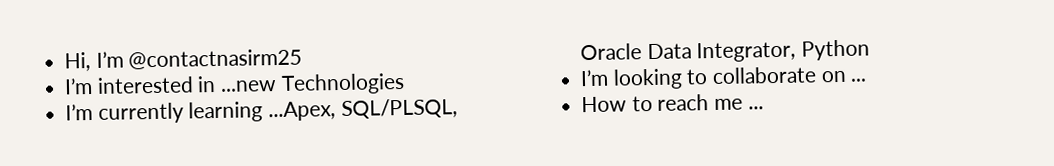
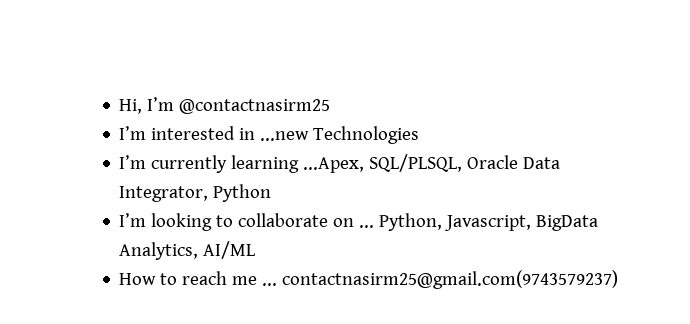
(868, 80) none -> [379,213,599,231] [119,241,256,260] Python, Javascript, BigData Analytics, AI/ML
(764, 108) none -> [282,270,619,289] contactnasirm25@gmail.com(9743579237)

